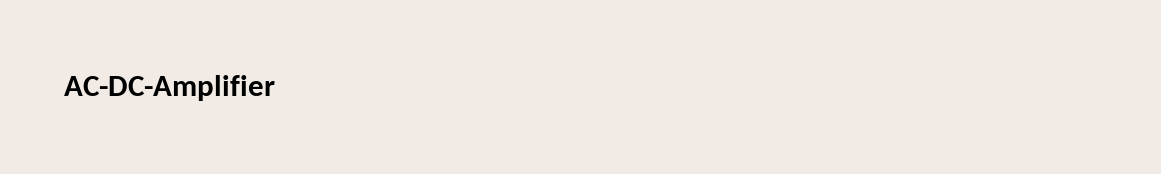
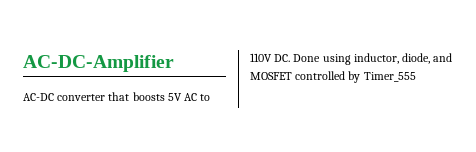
(275, 88) none -> [23,92,211,101] [250,53,453,65] [250,71,416,83] // AC-DC converter that boosts 5V AC to 110V DC. Done using inductor, diode, and MOSFET controlled by Timer_555

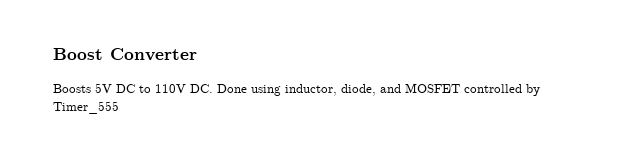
[23,55,174,72] [23,92,198,101] AC-DC-Amplifier // AC-DC converter that boosts 5V AC -> [53,48,197,61] [53,83,135,93] Boost Converter // Boosts 5V DC

